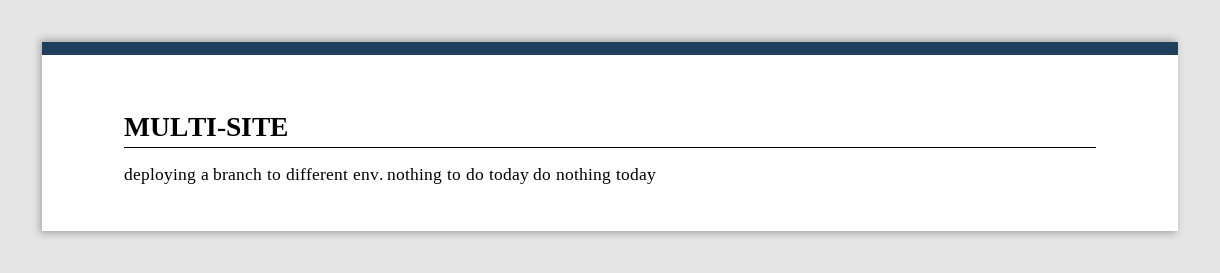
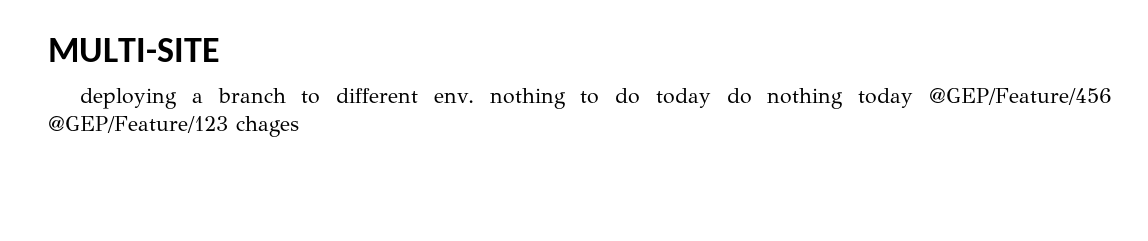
(656, 176) none -> [928,88,1112,105] [48,116,299,137] @GEP/Feature/456 @GEP/Feature/123 chages

